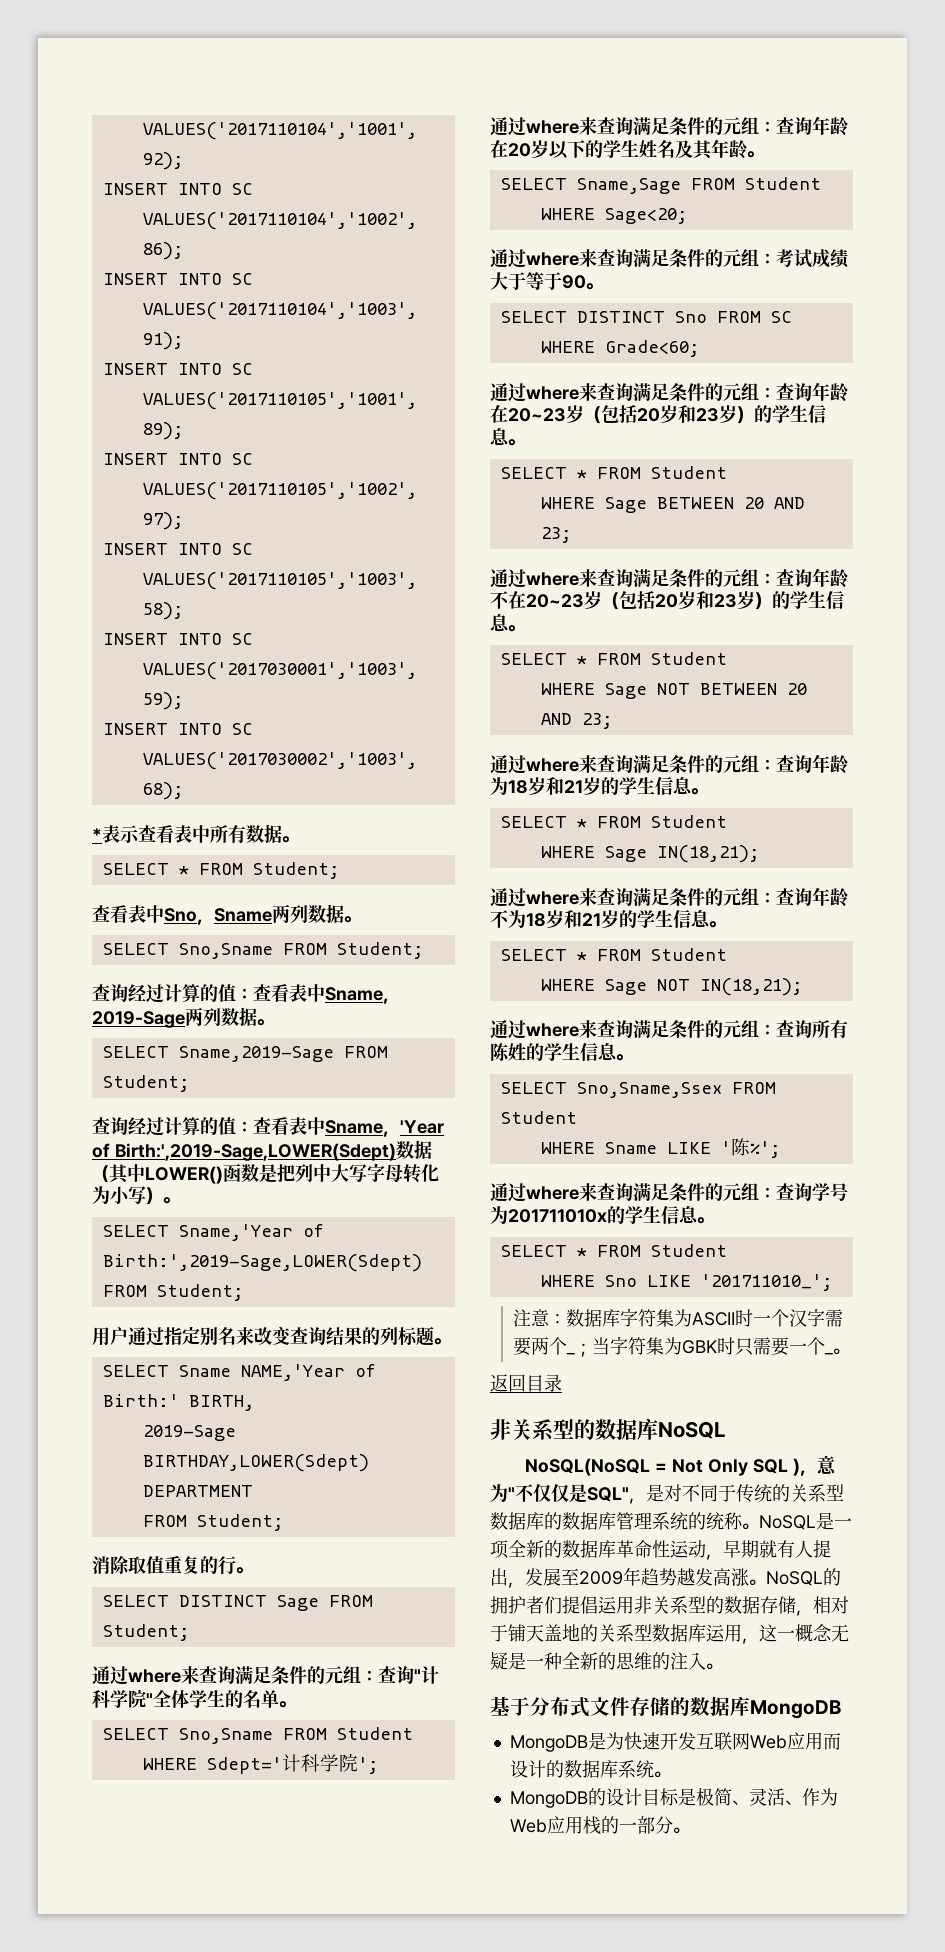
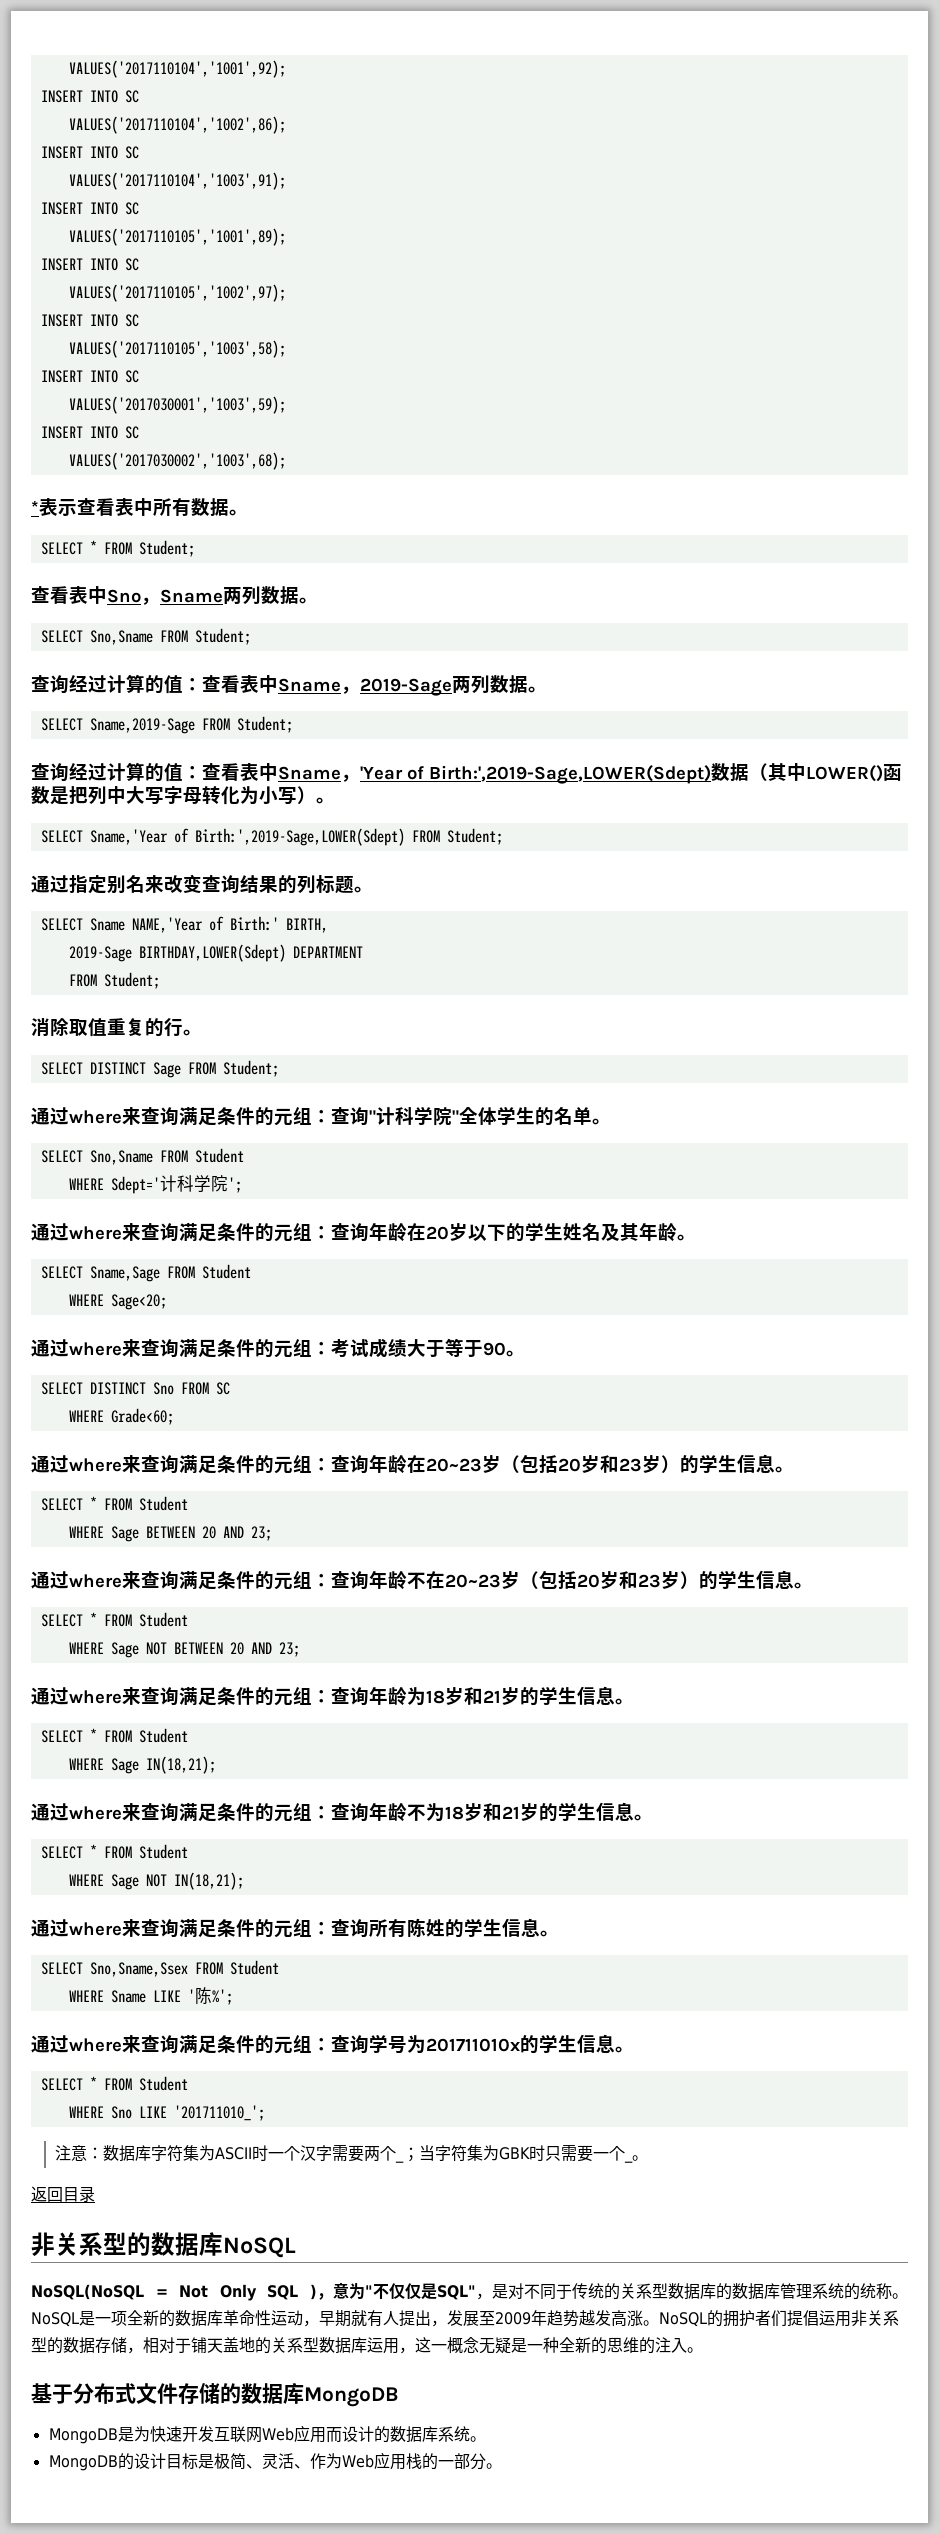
[92,1327,128,1346] 用户 -> (503, 836) none

